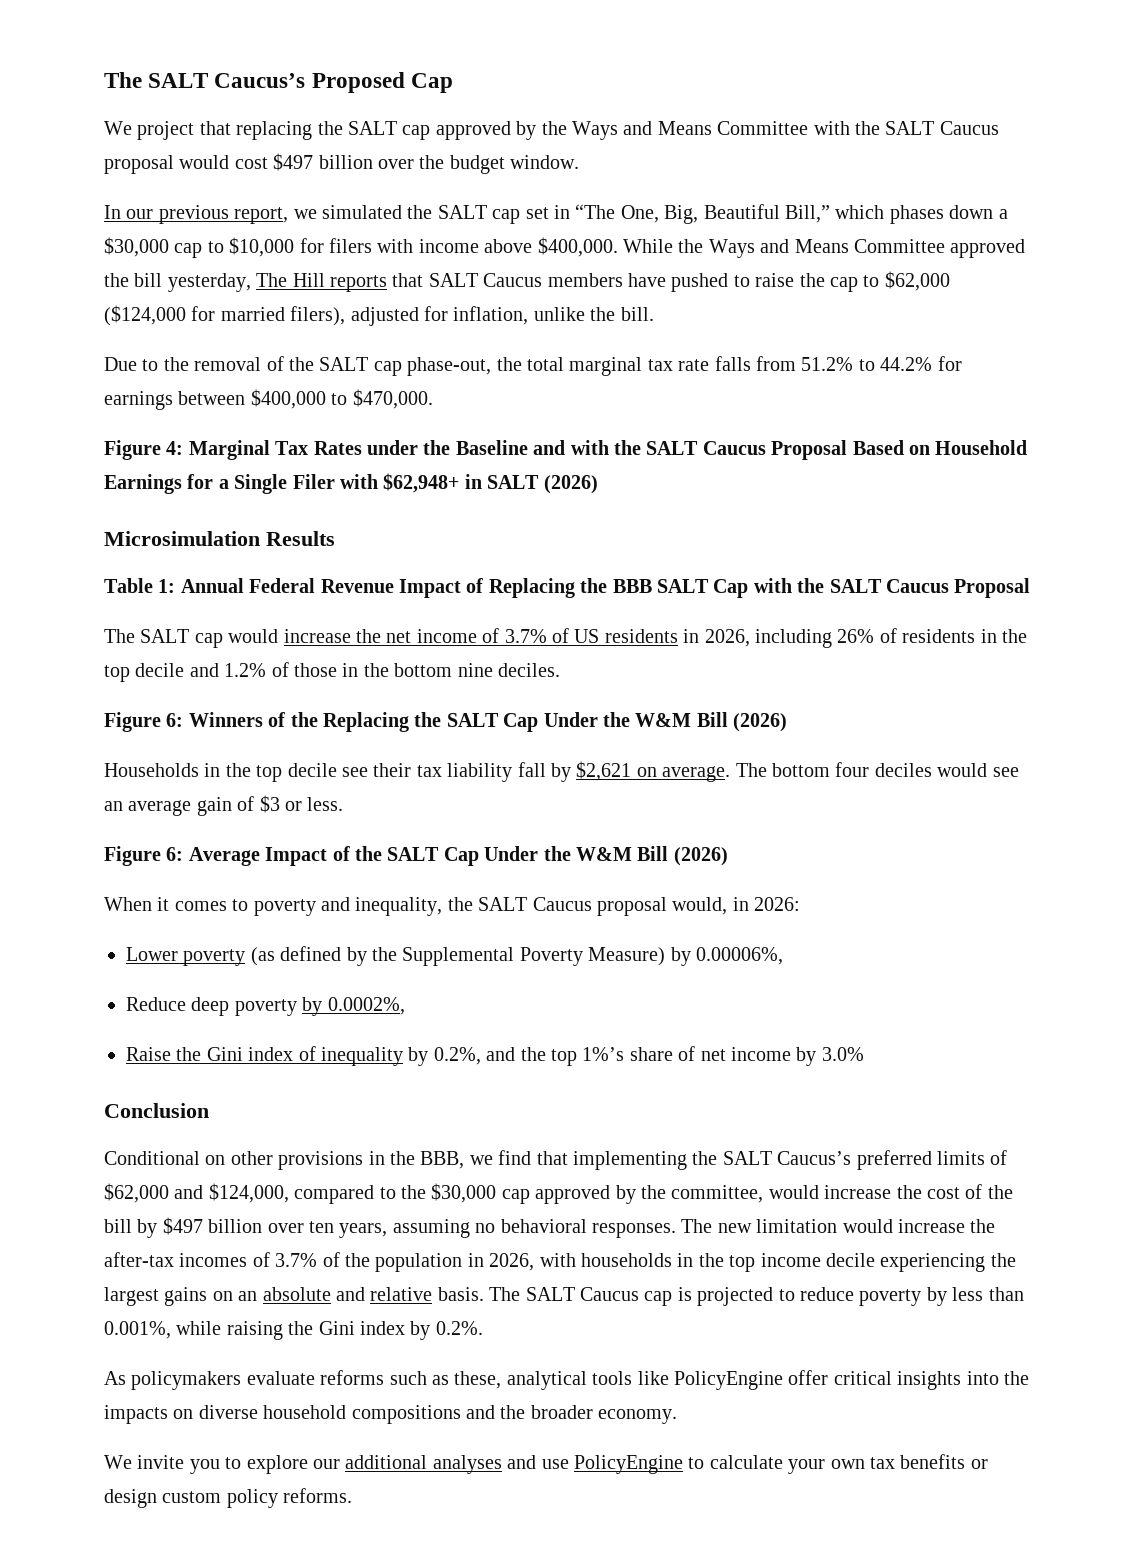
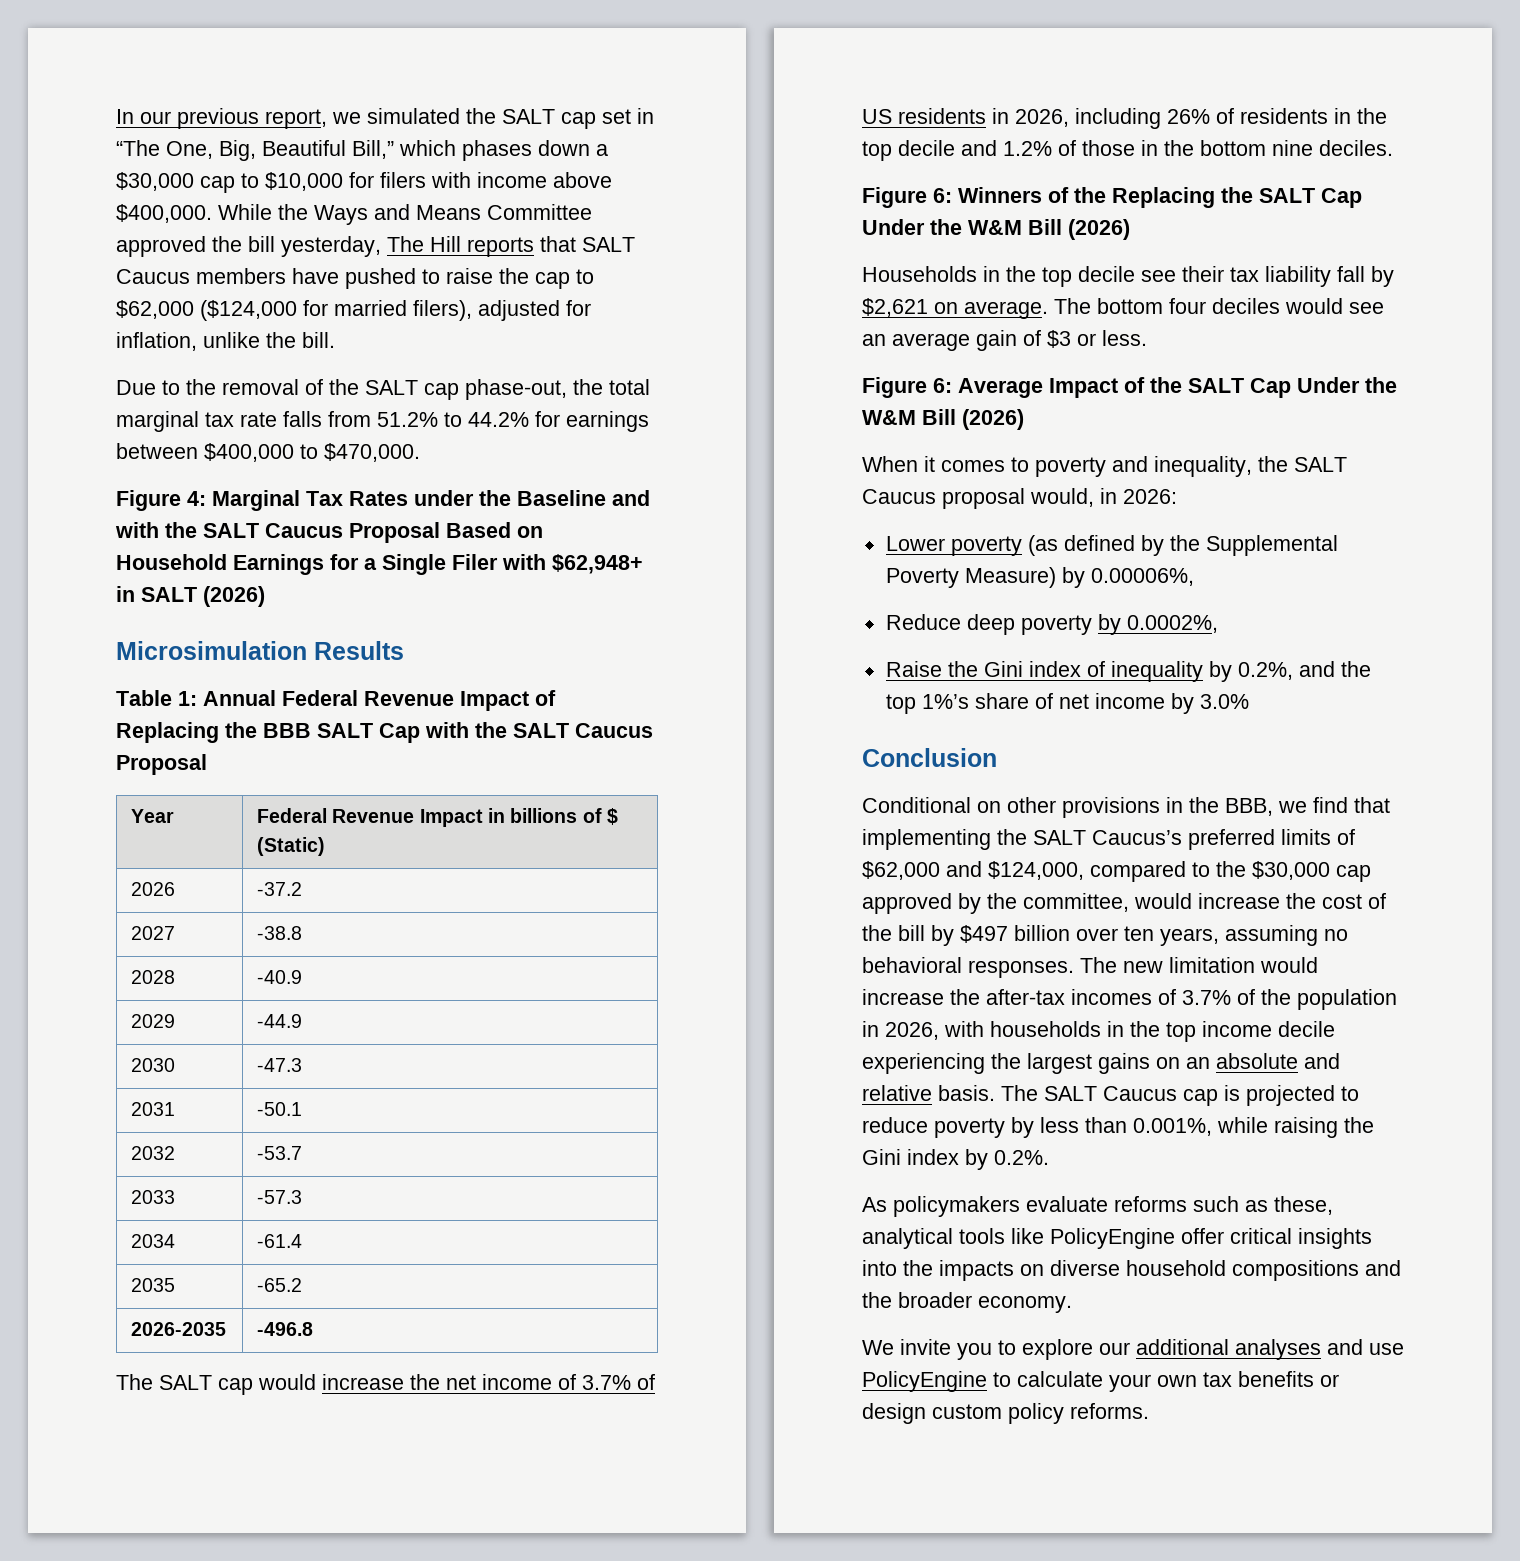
[104,72,453,93] [104,121,999,140] [104,153,580,174] The SALT Caucus’s Proposed Cap // We project that replacing the SALT cap approved by the Ways and Means Committee with the SALT Caucus proposal would cost $497 billion over the budget window. // -> (116, 116) none
(1031, 588) none -> [131,809,175,823] [257,808,618,827] [257,837,326,856] [131,882,176,896] [257,882,303,896] [131,926,176,940] [257,926,303,940] [131,970,176,984] [257,970,303,984] [131,1014,176,1028] [257,1014,303,1028] [131,1058,176,1072] [257,1058,303,1072] [131,1102,176,1116] [257,1102,303,1116] [131,1146,176,1160] [257,1146,303,1160] [131,1190,176,1204] [257,1190,303,1204] [131,1234,176,1248] [257,1234,303,1248] [131,1278,176,1292] [257,1278,303,1292] [131,1322,227,1336] [257,1322,314,1336] // Year | Federal Revenue Impact in billions of $ (Static) // 2026 | -37.2 // 2027 | -38.8 // 2028 | -40.9 // 2029 | -44.9 // 2030 | -47.3 // 2031 | -50.1 // 2032 | -53.7 // 2033 | -57.3 // 2034 | -61.4 // 2035 | -65.2 // 2026-2035 | -496.8

